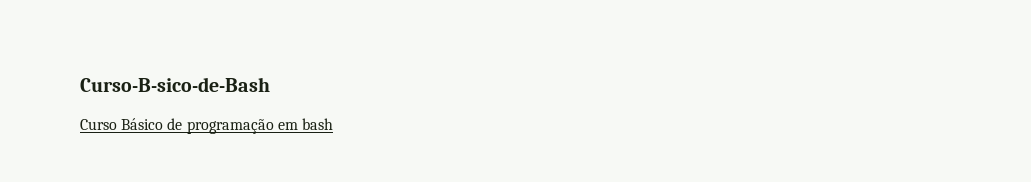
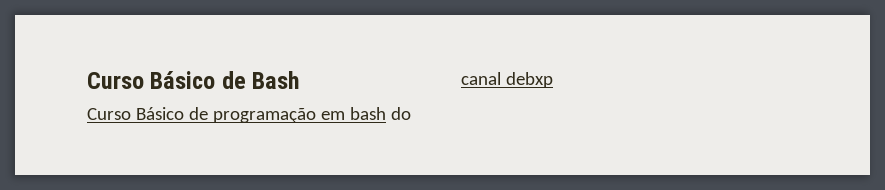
[80,77,270,92] Curso-B-sico-de-Bash -> [87,71,301,89] Curso Básico de Bash
(333, 124) none -> [390,107,411,120] [461,72,553,88] do canal debxp

